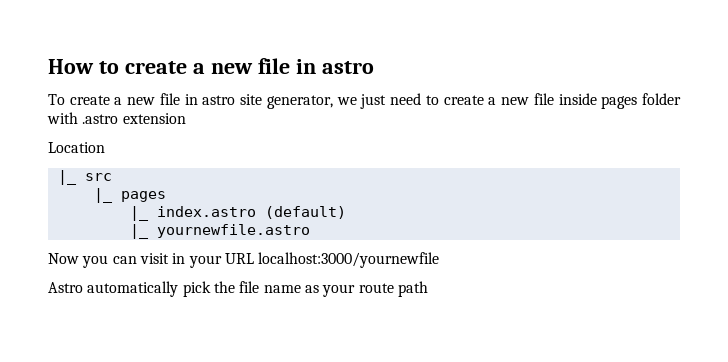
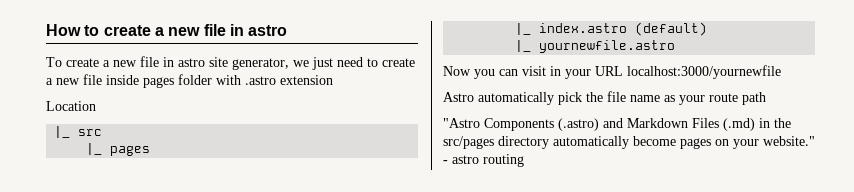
(428, 289) none -> [443,118,791,131] [443,136,815,149] [443,154,524,167] // "Astro Components (.astro) and Markdown Files (.md) in the src/pages directory automatically become pages on your website." - astro routing

